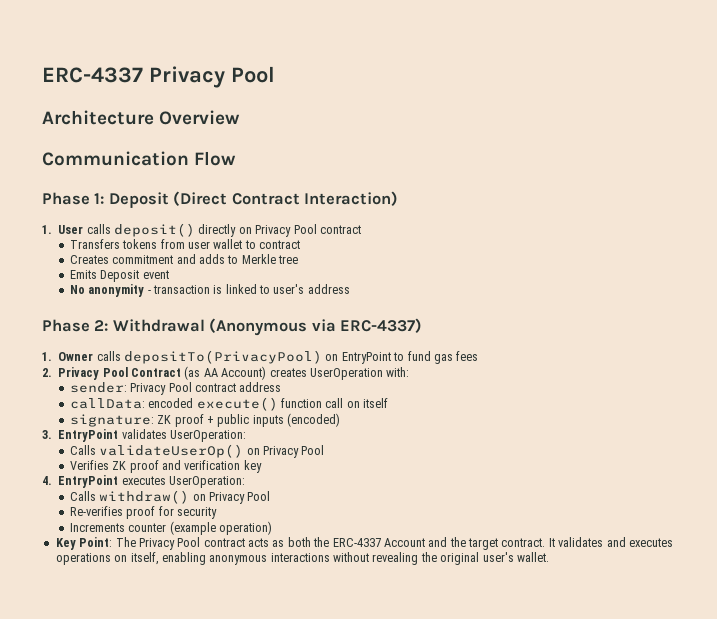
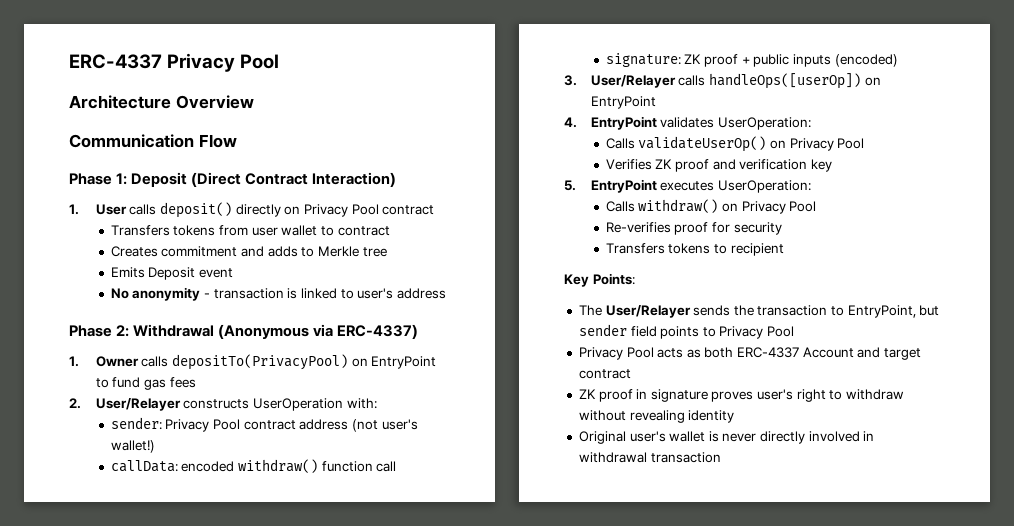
[58,366,307,380] Privacy Pool Contract (as AA Account) creates -> [95,398,250,411] User/Relayer constructs
(282, 387) none -> [351,419,418,432] [110,440,155,453] (not user's wallet!)
[196,397,278,411] execute() -> [237,459,318,473] withdraw()
[346,398,389,408] on itself -> (397, 466) none
(52, 434) none -> [590,73,881,89] [590,96,656,109] [564,117,577,128] User/Relayer calls handleOps([userOp]) on EntryPoint // 4.
[42,476,52,485] 4. -> [564,180,576,191] 5.
[69,521,272,535] [55,537,245,550] Increments counter (example operation) // Key Point: The Privacy Pool contract -> [605,243,784,256] [564,273,635,287] [578,305,940,318] [578,324,795,339] [578,347,654,360] Transfers tokens to recipient // Key Points: // The User/Relayer sends the transaction to EntryPoint, but sender field points to Privacy Pool // Privacy Pool
[313,537,330,547] the -> (734, 352) none
[449,537,673,550] [55,552,549,565] the target contract. It validates and executes operations on itself, enabling anonymous interactions without revealing the original user's wallet. -> [884,348,922,360] [578,369,631,379] [578,389,905,402] [578,410,735,423] [578,431,875,444] [578,452,721,463] target contract // ZK proof in signature proves user's right to withdraw without revealing identity // Original user's wallet is never directly involved in withdrawal transaction

